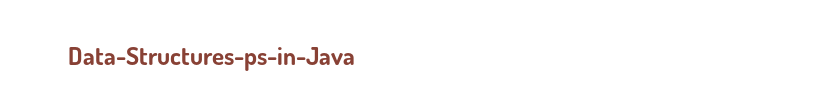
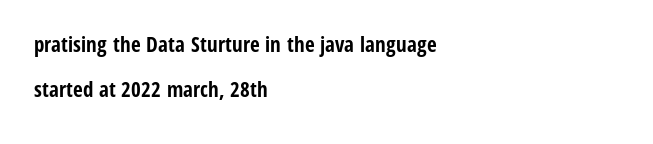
[68,47,355,71] Data-Structures-ps-in-Java -> [34,36,437,57] [34,81,269,100] pratising the Data Sturture in the java language // started at 2022 march, 28th

